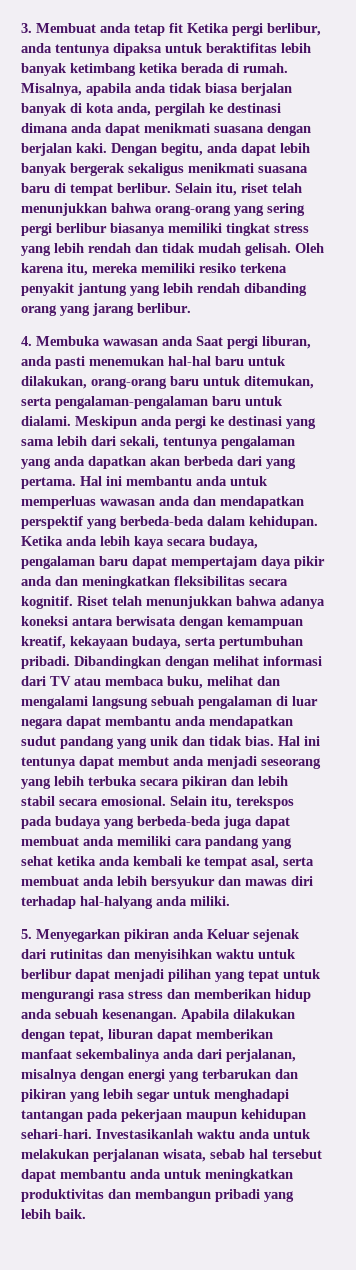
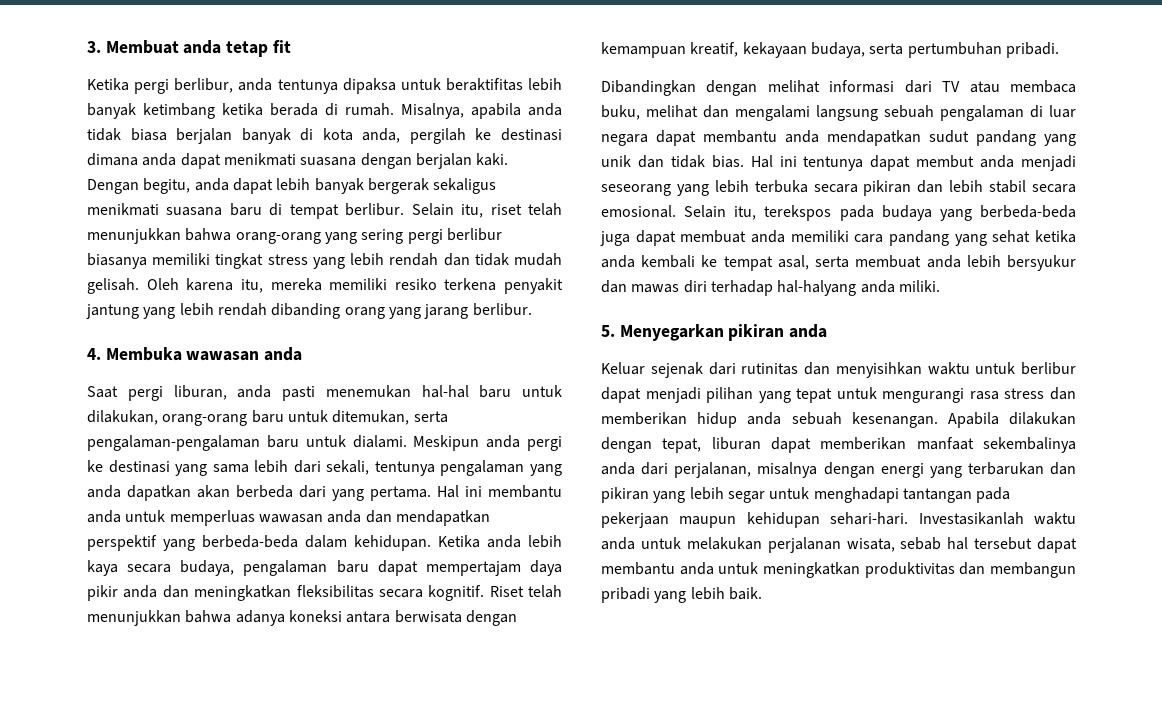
(183, 28) none -> (291, 46) //
(193, 341) none -> (303, 354) //
(70, 662) none -> (1059, 50) //
(204, 934) none -> (828, 331) //

